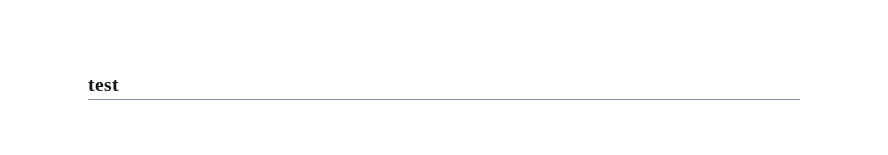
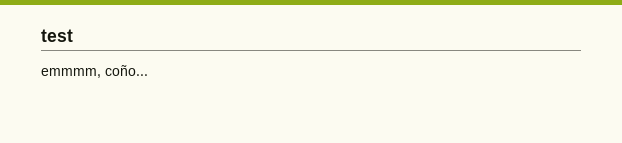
(119, 85) none -> [41,65,148,78] // emmmm, coño...

